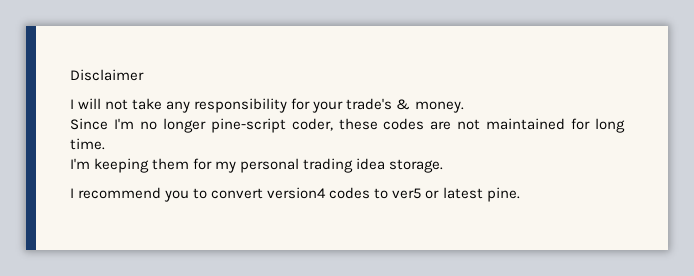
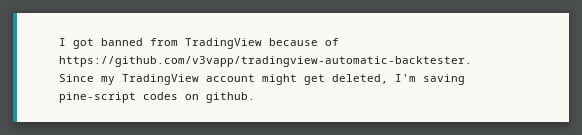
[70,69,144,81] [70,98,464,113] [70,118,626,133] [70,138,105,150] [70,158,444,173] [70,187,520,202] Disclaimer // I will not take any responsibility for your trade's & money. // Since I'm no longer pine-script coder, these codes are not maintained for long time. // I'm keeping them for my personal trading idea storage. // I recommend you to convert version4 codes to ver5 or latest pine. -> [59,38,339,49] [59,56,472,67] [59,74,465,85] [59,92,255,103] I got banned from TradingView because of https://github.com/v3vapp/tradingview-automatic-backtester. // Since my TradingView account might get deleted, I'm saving pine-script codes on github.

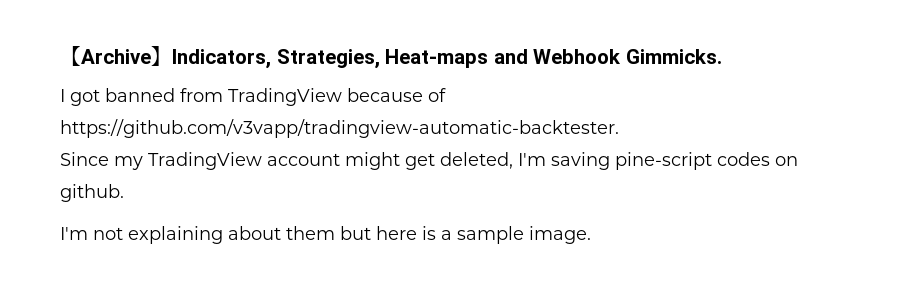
(59, 42) none -> [60,46,722,69] 【Archive】Indicators, Strategies, Heat-maps and Webhook Gimmicks. //
(255, 97) none -> [60,226,591,244] // I'm not explaining about them but here is a sample image.

